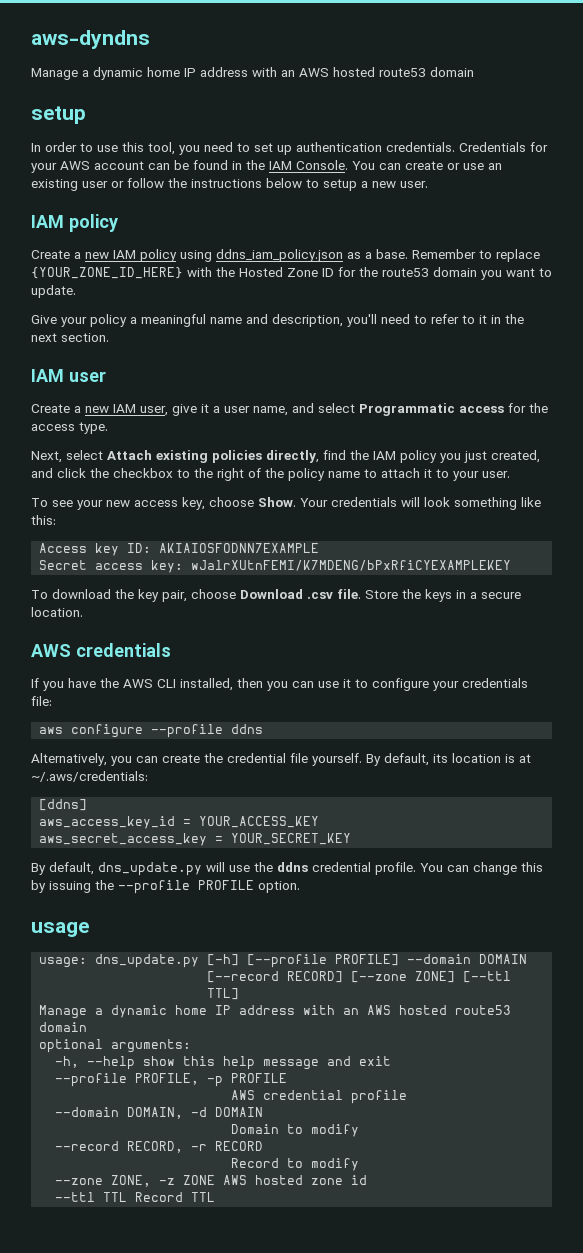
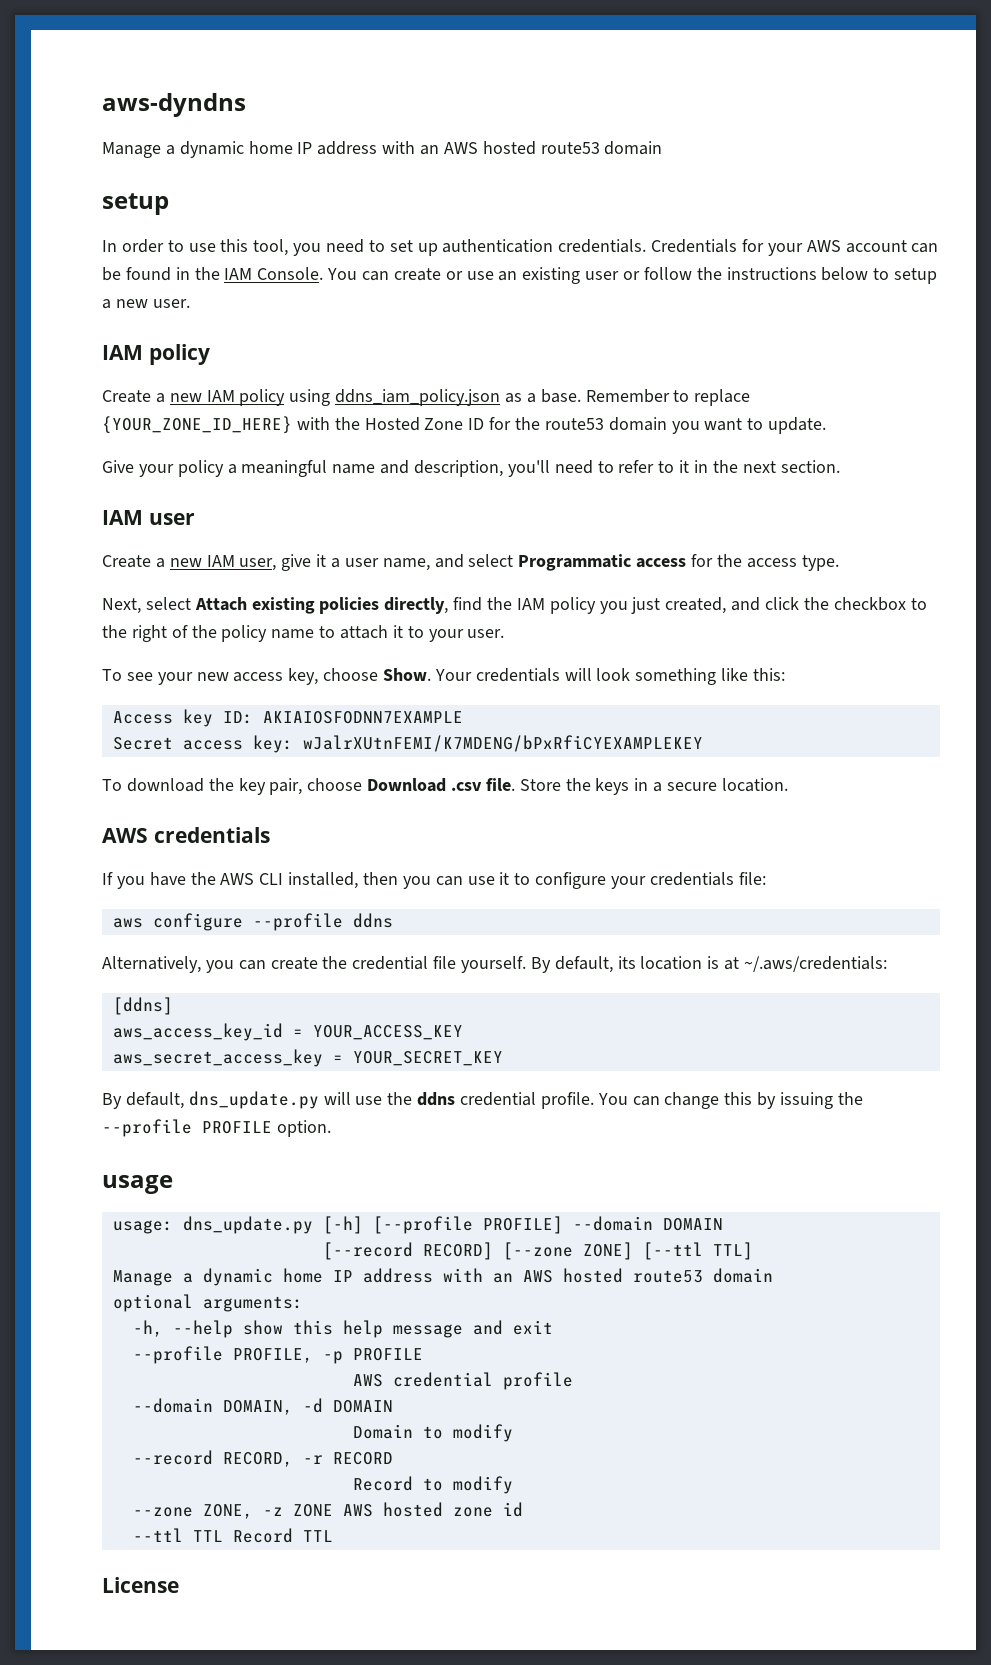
(216, 1197) none -> [102,1577,179,1593] // License

